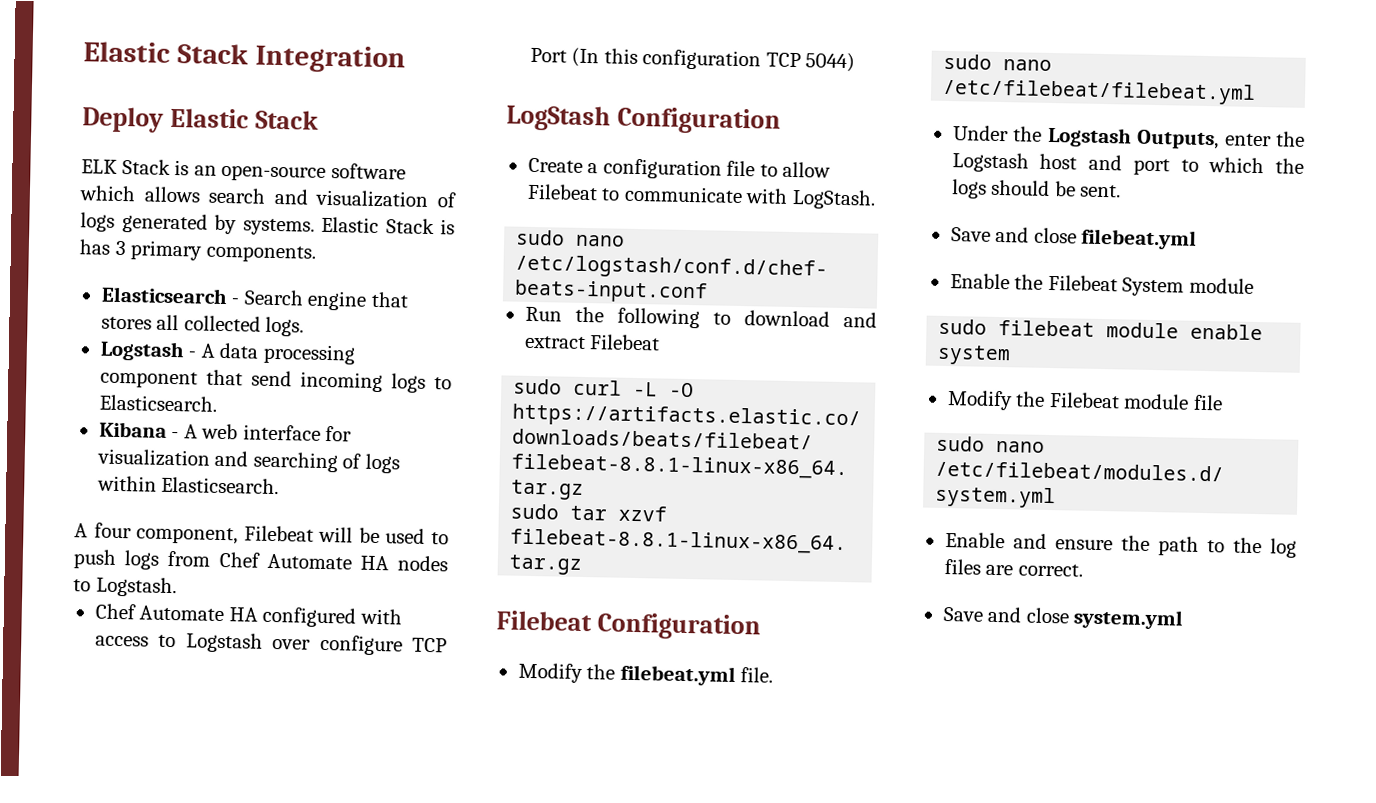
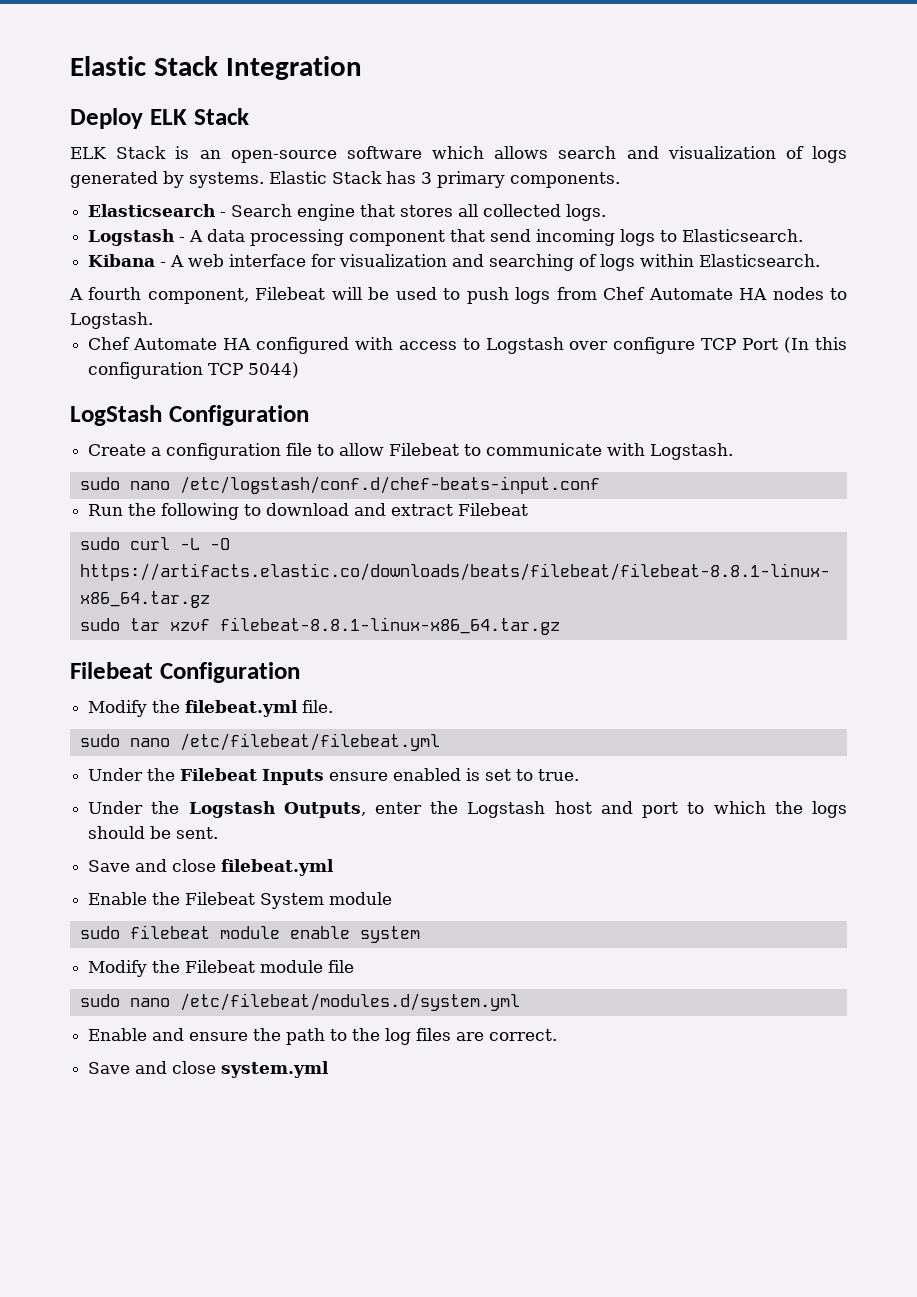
[169,107,249,129] Elastic -> [149,109,187,125] ELK
[440,219,455,235] is -> (382, 177) none
[93,522,132,539] four -> [88,287,142,300] fourth
[791,188,876,210] LogStash. -> [650,443,734,460] Logstash.
(1257, 91) none -> [88,768,580,785] // Under the Filebeat Inputs ensure enabled is set to true.

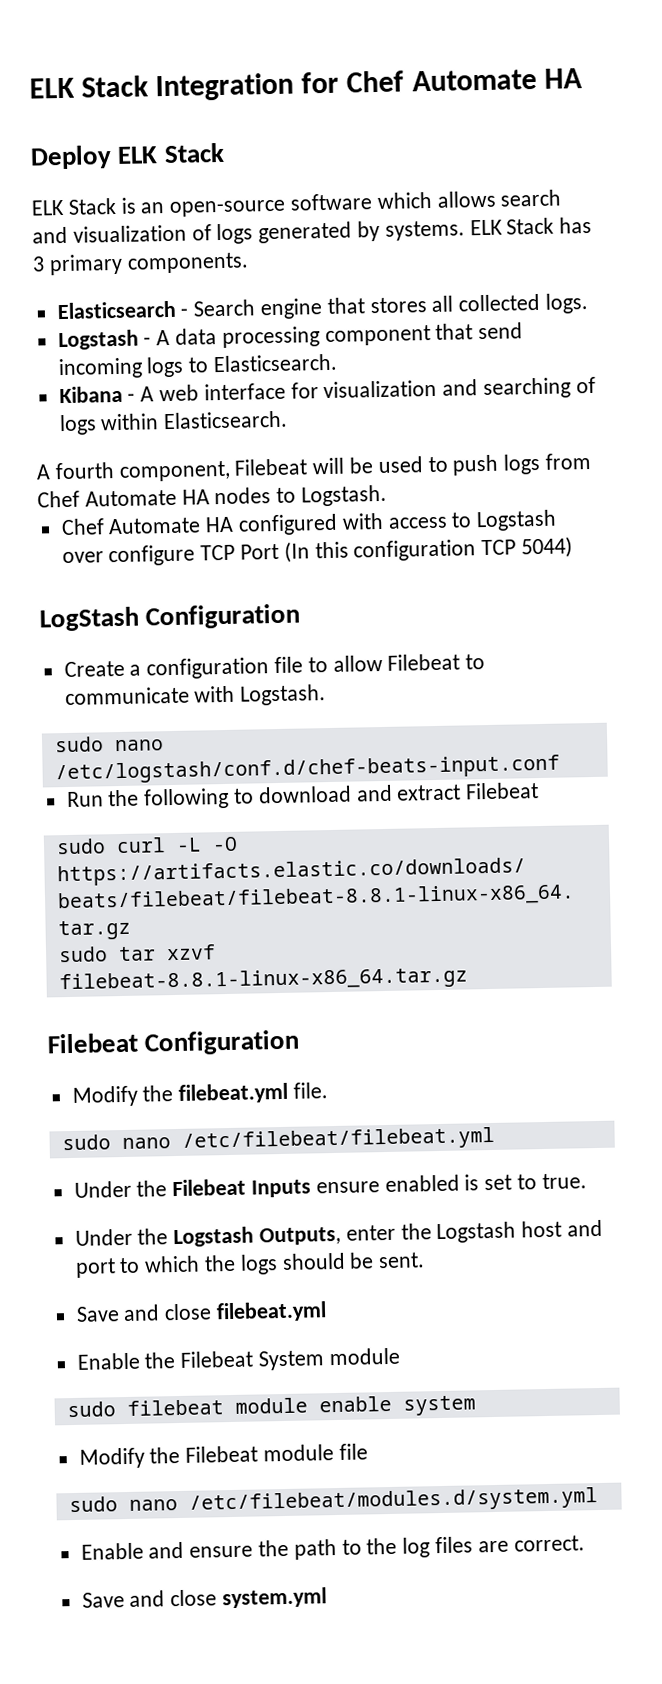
[70,56,146,76] Elastic -> [29,77,75,99] ELK
(362, 68) none -> [301,68,583,94] for Chef Automate HA
[269,171,327,184] Elastic -> [469,219,503,236] ELK

